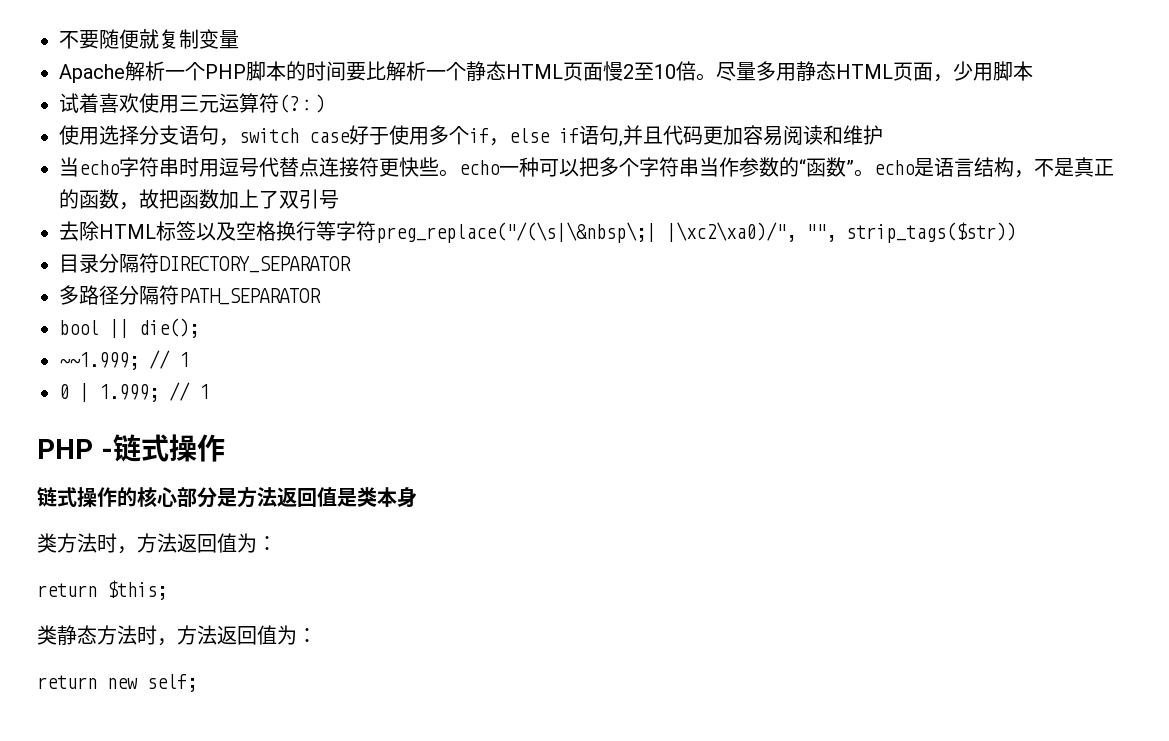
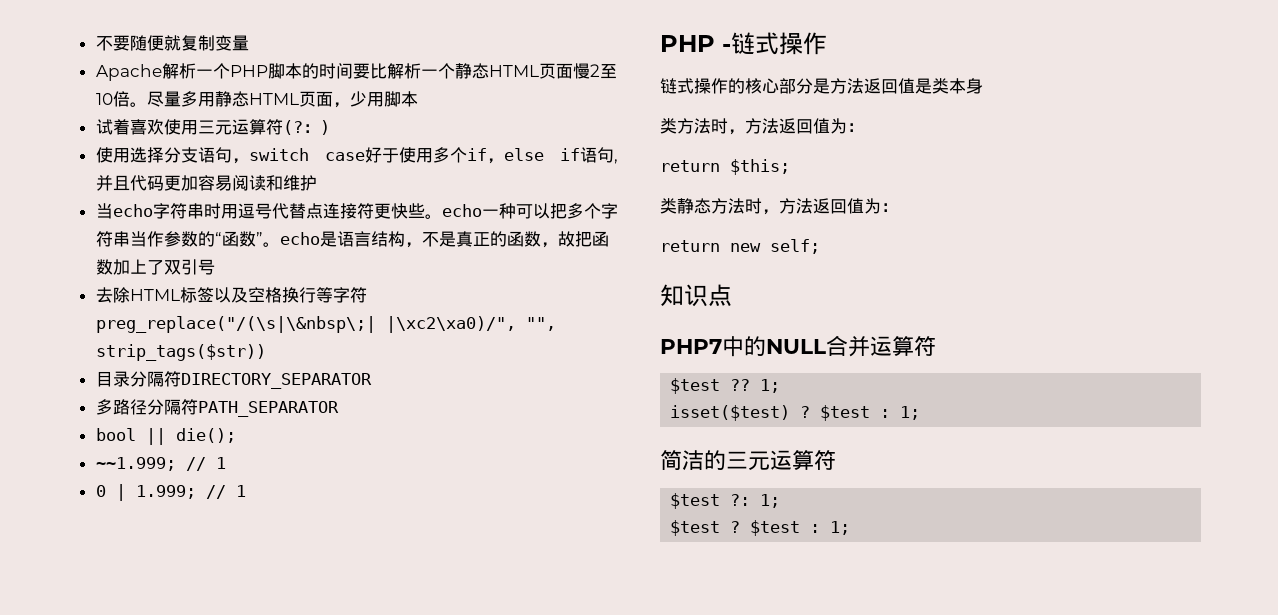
(197, 683) none -> [660,284,732,307] [660,335,936,357] [670,378,781,394] [670,405,921,421] [660,450,836,470] [670,493,781,509] [670,520,851,536] // 知识点 // PHP7中的NULL合并运算符 // $test ?? 1; // isset($test) ? $test : 1; // 简洁的三元运算符 // $test ?: 1; // $test ? $test : 1;

